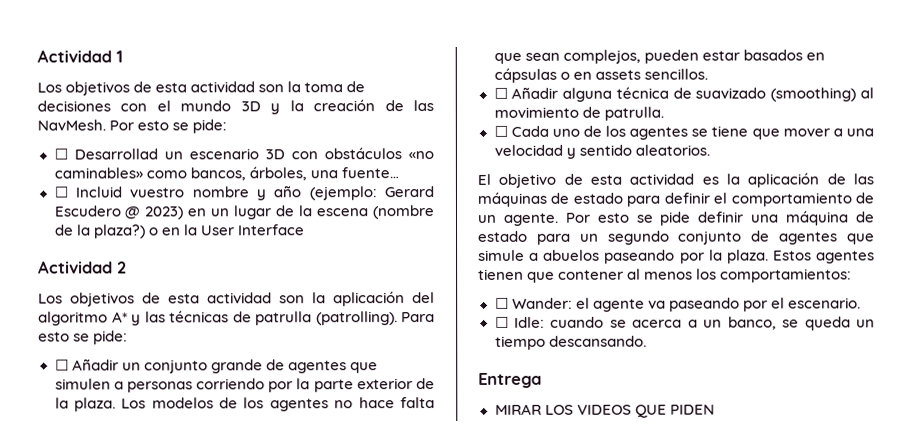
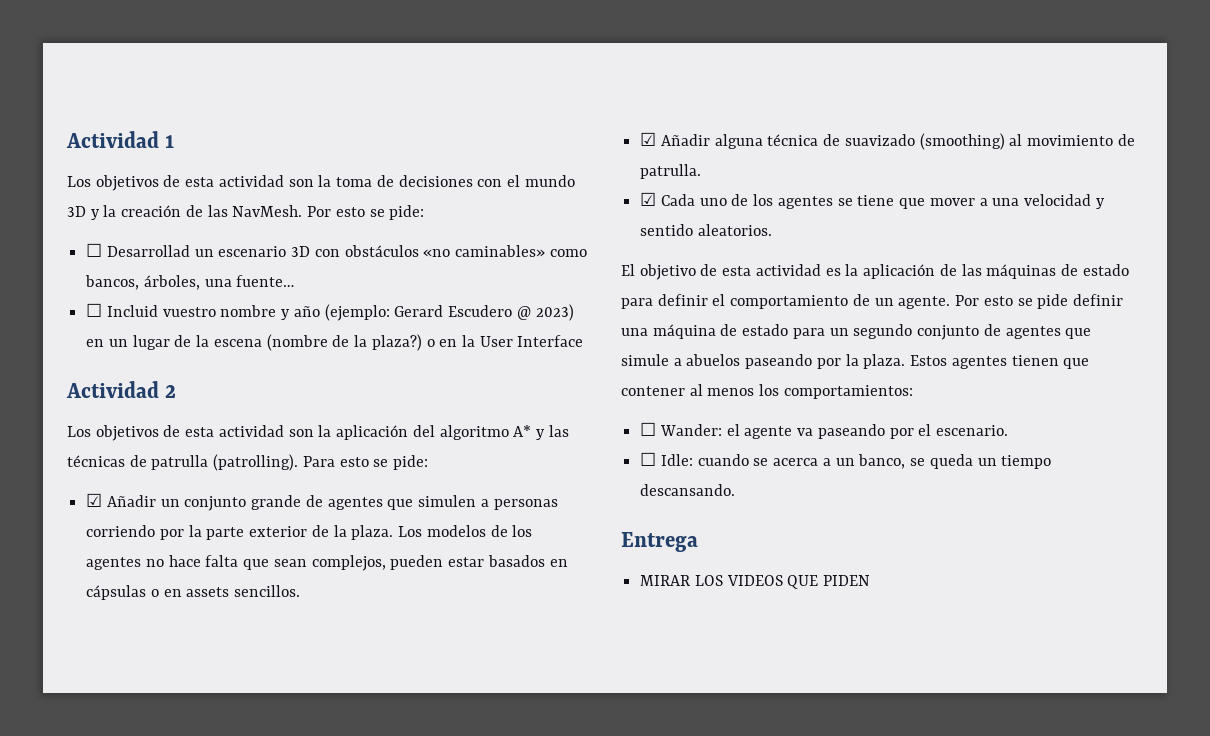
[54,359,69,371] ☐ -> [86,493,103,507] ☑
[493,87,508,99] ☐ -> [640,132,657,146] ☑
[493,125,508,137] ☐ -> [640,192,657,206] ☑

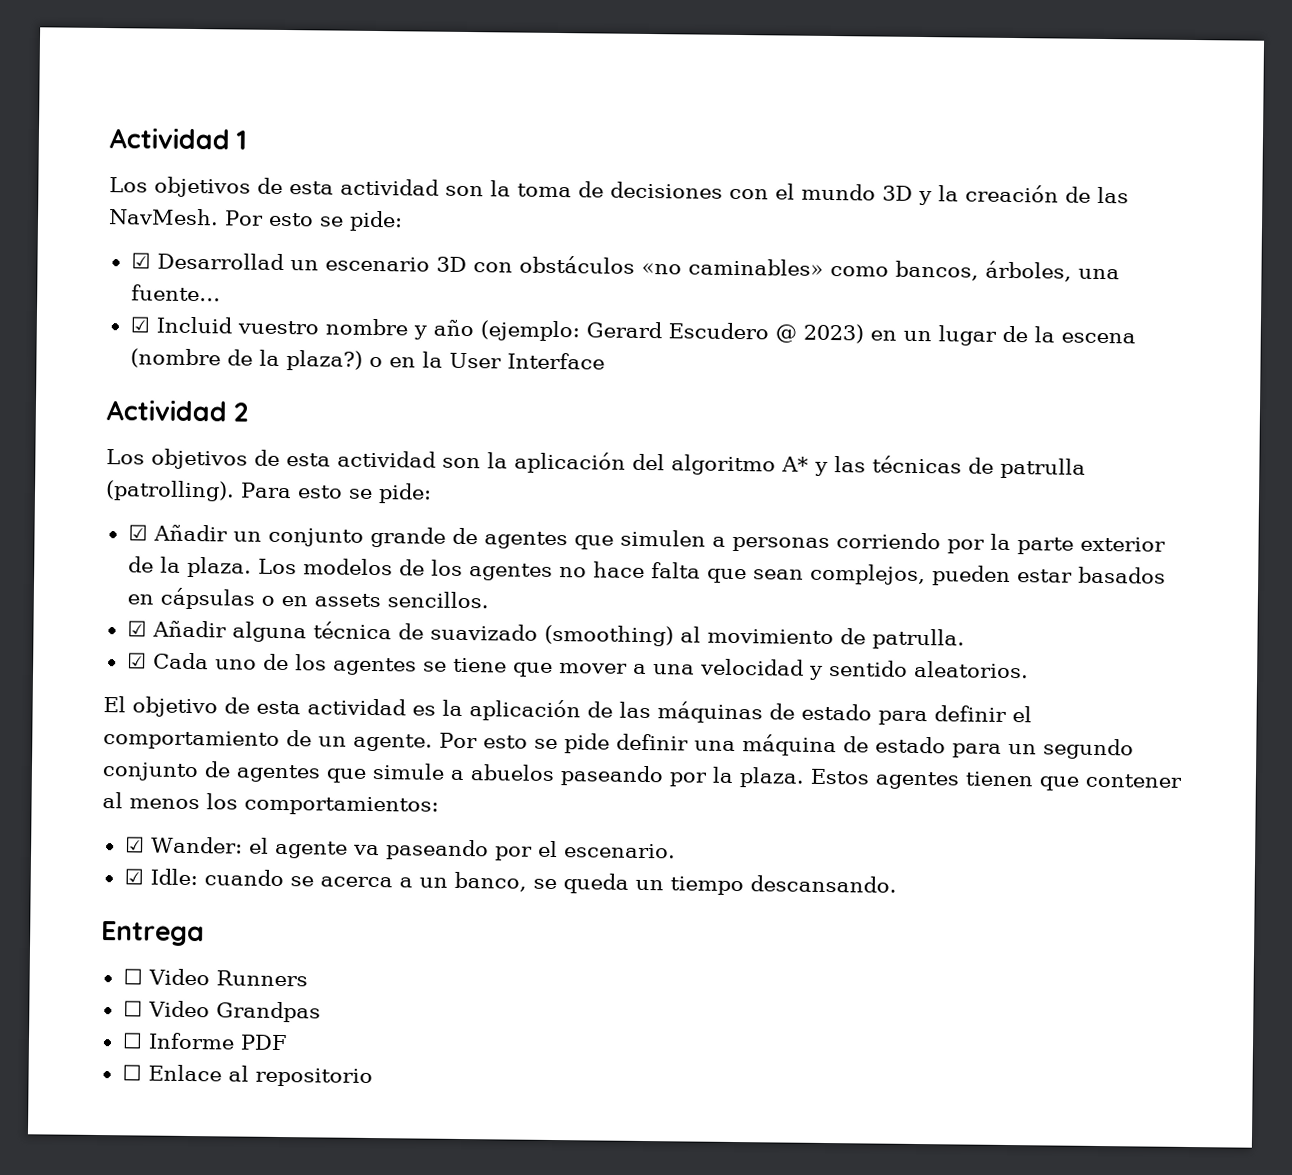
[86,243,103,257] ☐ -> [130,252,151,269] ☑
[86,303,103,317] ☐ -> [129,316,150,333] ☑
[640,422,657,436] ☐ -> [124,836,145,853] ☑
[640,452,657,466] ☐ -> [123,868,144,885] ☑
[640,575,871,589] MIRAR LOS VIDEOS QUE PIDEN -> [122,968,308,987] [122,1000,321,1023] [121,1032,288,1051] [121,1064,373,1088] ☐ Video Runners // ☐ Video Grandpas // ☐ Informe PDF // ☐ Enlace al repositorio

